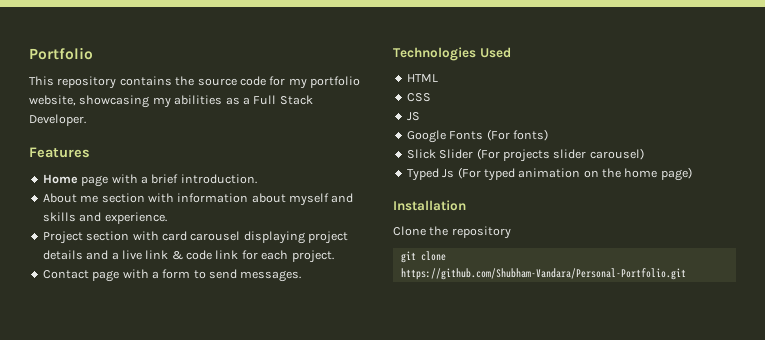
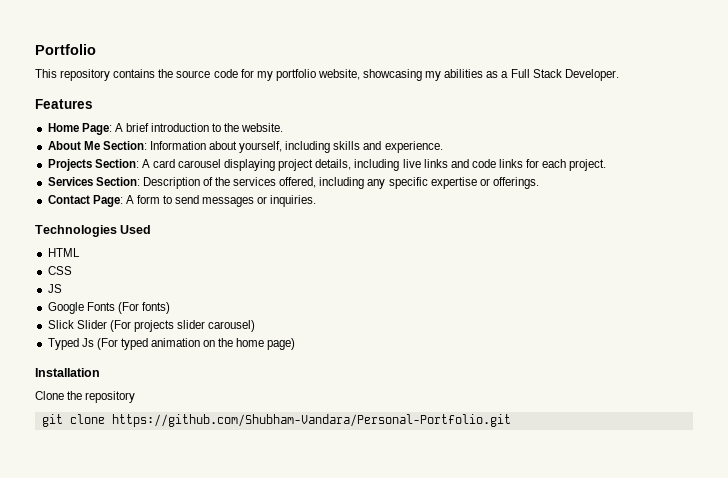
[81,174,257,187] [42,193,354,206] page with a brief introduction. // About me section with information about myself and -> [81,123,284,135] [47,141,331,153] Page: A brief introduction to the website. // About Me Section: Information about yourself, including
[42,231,159,244] Project section with -> [47,159,150,171] Projects Section: A
[42,250,334,263] [42,269,302,282] details and a live link & code link for each project. // Contact page with a form to send messages. -> [315,159,607,171] [47,177,539,189] [47,195,317,207] details, including live links and code links for each project. // Services Section: Description of the services offered, including any specific expertise or offerings. // Contact Page: A form to send messages or inquiries.

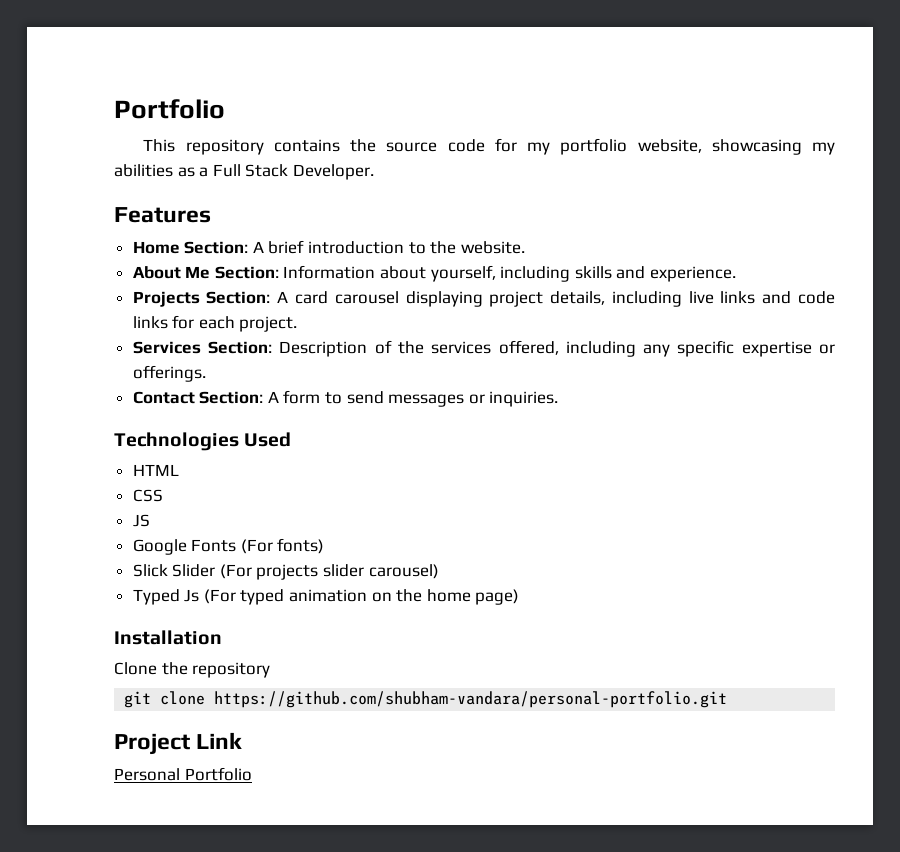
[81,123,112,135] Page: -> [184,241,249,254] Section:
[92,195,123,207] Page: -> [199,391,264,404] Section:
[111,414,511,427] https://github.com/Shubham-Vandara/Personal-Portfolio.git -> [214,691,728,708] [114,732,243,755] [114,767,252,781] https://github.com/shubham-vandara/personal-portfolio.git // Project Link // Personal Portfolio

